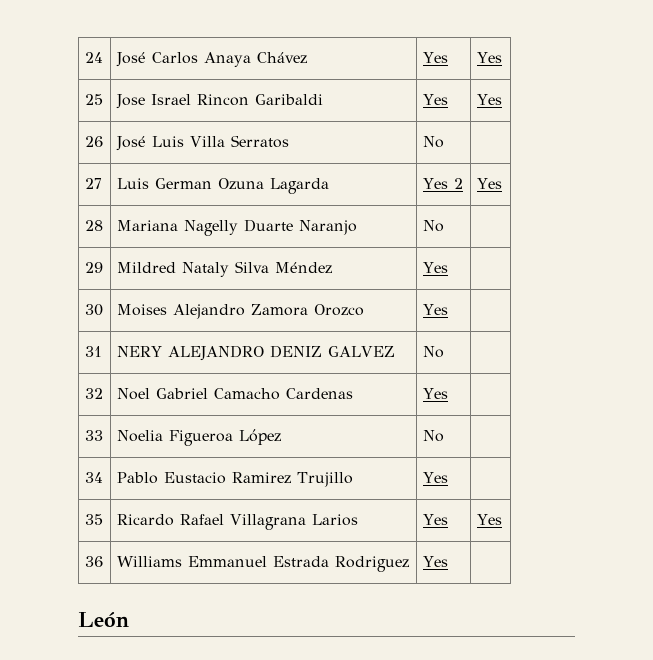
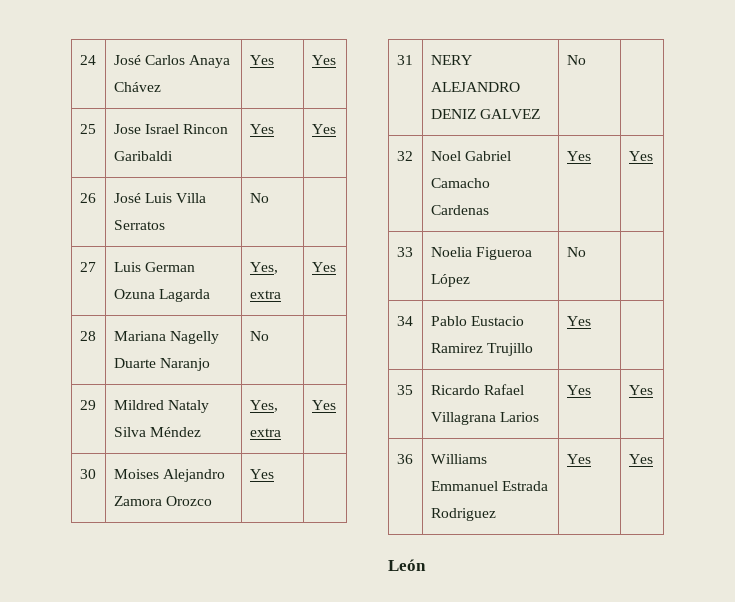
[422,178,463,189] Yes 2 -> [249,262,278,274] [249,290,281,299] Yes, extra
[422,262,448,273] | Yes | -> [249,400,278,412] [249,428,281,437] [311,400,336,410] | Yes, extra | Yes
(448, 393) none -> [628,151,653,161] Yes
(448, 561) none -> [628,454,653,464] Yes

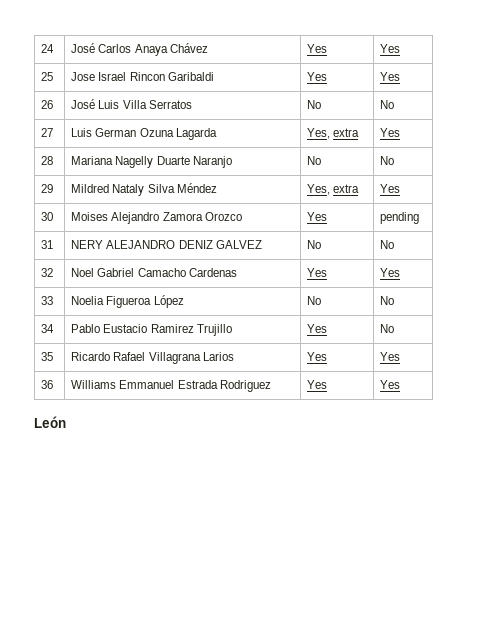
(269, 198) none -> [380,100,395,109] No
(269, 336) none -> [380,156,395,165] No
(274, 474) none -> [380,212,420,224] pending
(586, 60) none -> [380,240,395,249] No
(586, 252) none -> [380,296,395,305] No
(591, 321) none -> [380,324,395,333] No

